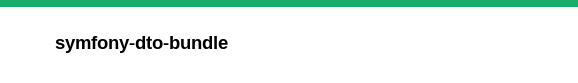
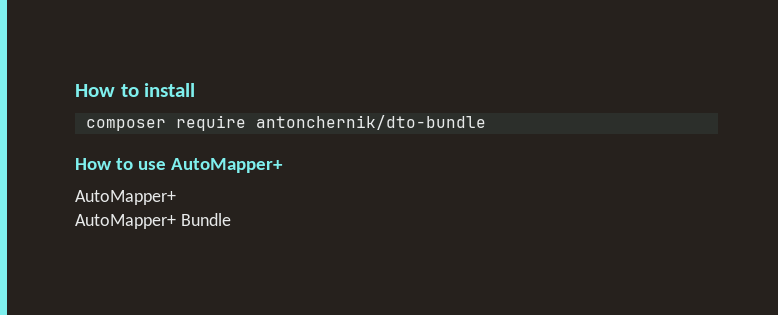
[55,36,228,53] symfony-dto-bundle -> [75,83,196,97] [85,115,486,131] [75,158,284,173] [75,190,176,205] [75,213,231,229] How to install // composer require antonchernik/dto-bundle // How to use AutoMapper+ // AutoMapper+ // AutoMapper+ Bundle

